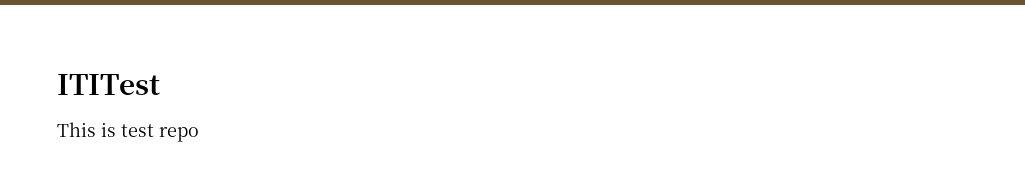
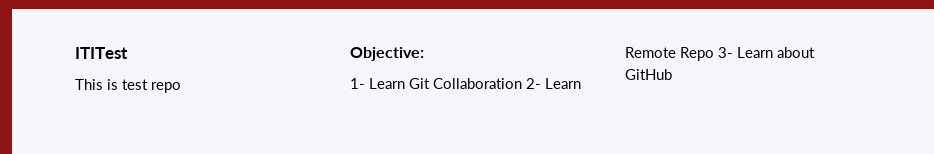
(199, 134) none -> [350,47,424,61] [350,78,581,89] [625,47,815,61] [625,69,672,80] // Objective: // 1- Learn Git Collaboration 2- Learn Remote Repo 3- Learn about GitHub

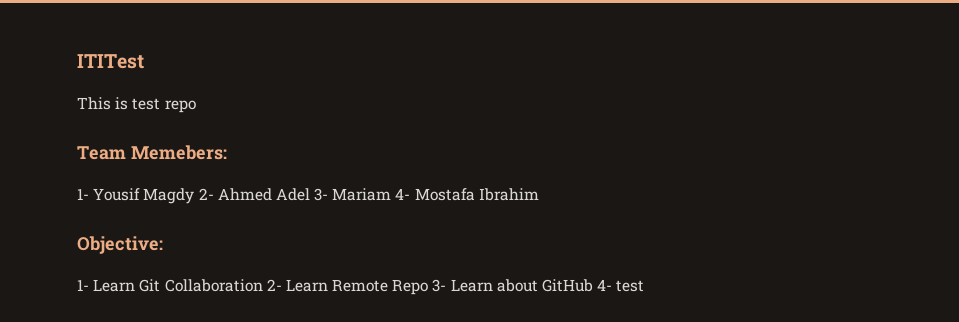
(181, 87) none -> [77,145,227,160] [77,188,539,204] // Team Memebers: // 1- Yousif Magdy 2- Ahmed Adel 3- Mariam 4- Mostafa Ibrahim
(672, 74) none -> [597,279,645,292] 4- test

